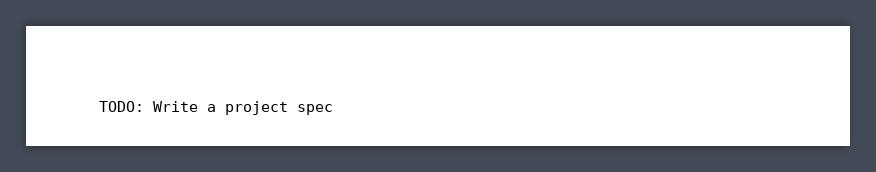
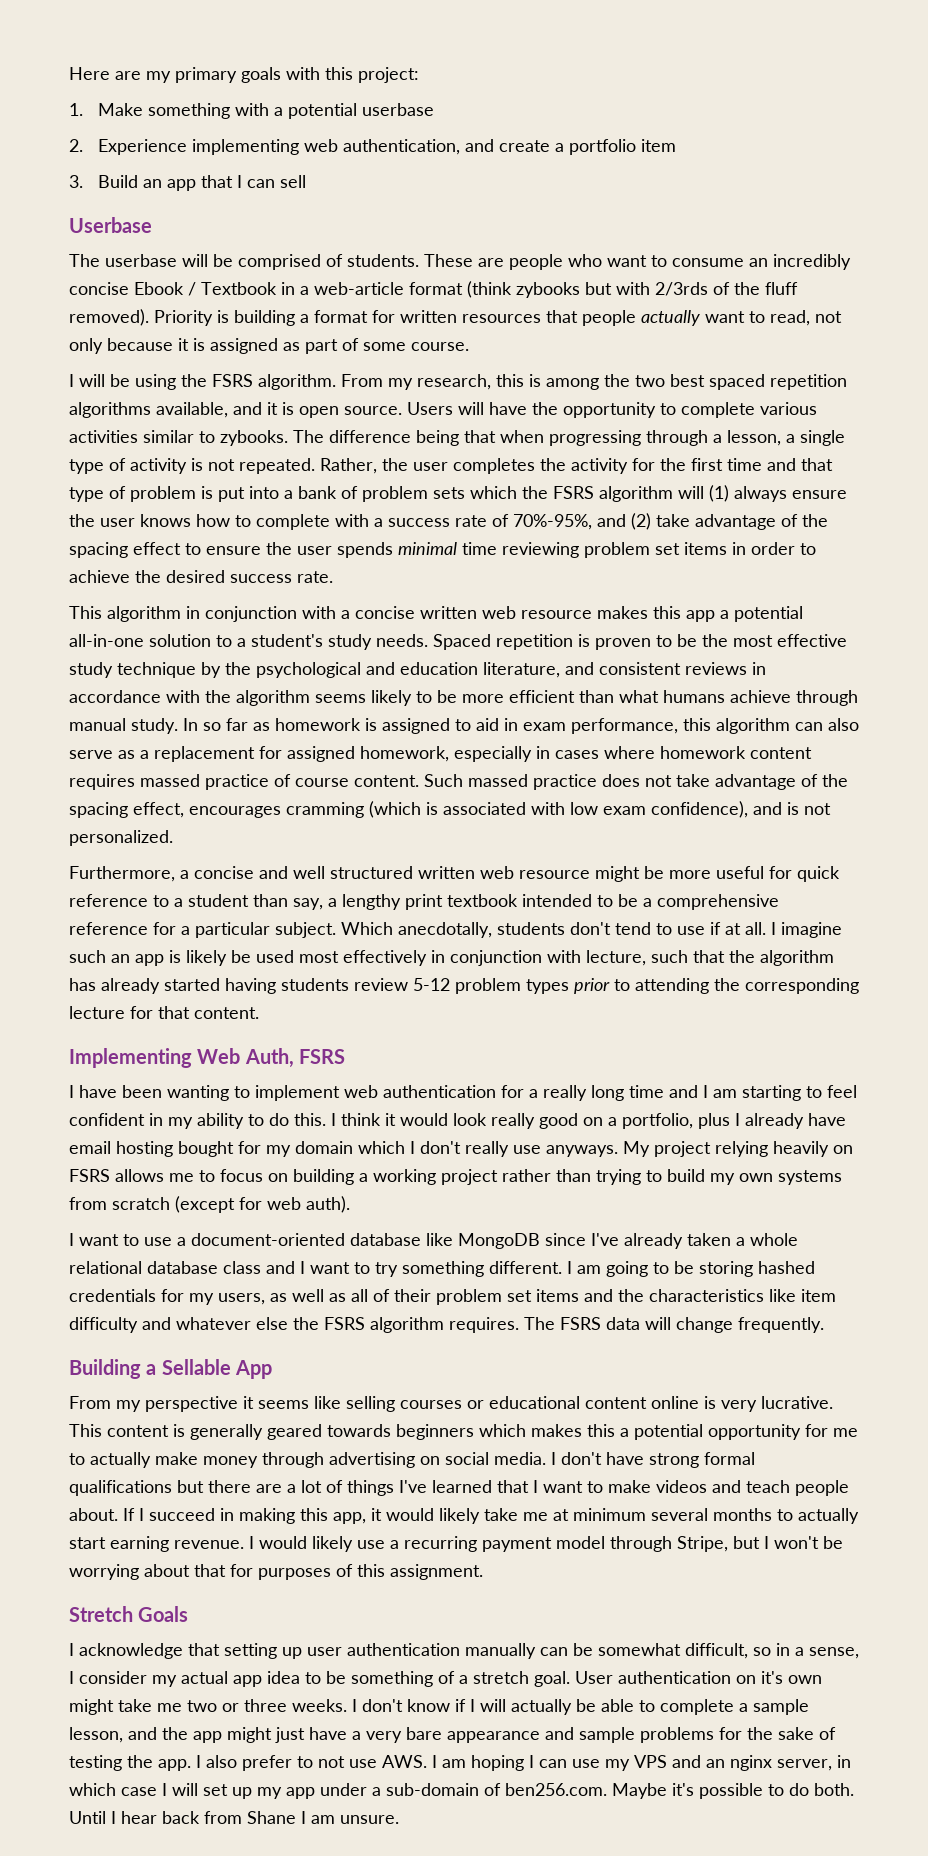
[99,101,333,115] TODO: Write a project spec -> [69,67,419,83] [69,103,435,119] [69,139,677,155] [69,175,307,191] [69,217,152,233] [69,254,851,270] [69,281,798,298] [69,309,842,326] [69,338,469,354] [69,374,847,390] [69,402,817,418] [69,430,845,446] [69,458,833,474] [69,485,847,502] [69,513,828,530] [69,542,816,558] [69,570,333,583] [69,606,803,622] [69,634,847,650] [69,662,766,678] [69,690,858,706] [69,718,859,734] [69,746,812,762] [69,774,848,790] [69,801,831,818] [69,830,173,846] [69,866,840,882] [69,894,779,910] [69,922,842,938] [69,950,834,966] [69,978,859,994] [69,1006,259,1019] [69,1048,345,1068] [69,1085,857,1101] [69,1113,846,1129] [69,1141,853,1157] [69,1169,842,1185] [69,1196,350,1213] [69,1233,798,1249] [69,1261,815,1277] [69,1289,836,1305] [69,1317,824,1333] [69,1359,272,1379] [69,1396,833,1412] [69,1424,858,1440] [69,1452,755,1468] [69,1480,849,1496] [69,1508,859,1524] [69,1536,843,1552] [69,1564,483,1580] [69,1606,189,1622] [69,1643,859,1659] [69,1671,822,1687] [69,1699,809,1715] [69,1727,836,1743] [69,1755,851,1771] [69,1783,854,1799] [69,1811,399,1824] Here are my primary goals with this project: // 1. Make something with a potential userbase // 2. Experience implementing web authentication, and create a portfolio item // 3. Build an app that I can sell // Userbase // The userbase will be comprised of students. These are people who want to consume an incredibly concise Ebook / Textbook in a web-article format (think zybooks but with 2/3rds of the fluff removed). Priority is building a format for written resources that people actually want to read, not only because it is assigned as part of some course. // I will be using the FSRS algorithm. From my research, this is among the two best spaced repetition algorithms available, and it is open source. Users will have the opportunity to complete various activities similar to zybooks. The difference being that when progressing through a lesson, a single type of activity is not repeated. Rather, the user completes the activity for the first time and that type of problem is put into a bank of problem sets which the FSRS algorithm will (1) always ensure the user knows how to complete with a success rate of 70%-95%, and (2) take advantage of the spacing effect to ensure the user spends minimal time reviewing problem set items in order to achieve the desired success rate. // This algorithm in conjunction with a concise written web resource makes this app a potential all-in-one solution to a student's study needs. Spaced repetition is proven to be the most effective study technique by the psychological and education literature, and consistent reviews in accordance with the algorithm seems likely to be more efficient than what humans achieve through manual study. In so far as homework is assigned to aid in exam performance, this algorithm can also serve as a replacement for assigned homework, especially in cases where homework content requires massed practice of course content. Such massed practice does not take advantage of the spacing effect, encourages cramming (which is associated with low exam confidence), and is not personalized. // Furthermore, a concise and well structured written web resource might be more useful for quick reference to a student than say, a lengthy print textbook intended to be a comprehensive reference for a particular subject. Which anecdotally, students don't tend to use if at all. I imagine such an app is likely be used most effectively in conjunction with lecture, such that the algorithm has already started having students review 5-12 problem types prior to attending the corresponding lecture for that content. // Implementing Web Auth, FSRS // I have been wanting to implement web authentication for a really long time and I am starting to feel confident in my ability to do this. I think it would look really good on a portfolio, plus I already have email hosting bought for my domain which I don't really use anyways. My project relying heavily on FSRS allows me to focus on building a working project rather than trying to build my own systems from scratch (except for web auth). // I want to use a document-oriented database like MongoDB since I've already taken a whole relational database class and I want to try something different. I am going to be storing hashed credentials for my users, as well as all of their problem set items and the characteristics like item difficulty and whatever else the FSRS algorithm requires. The FSRS data will change frequently. // Building a Sellable App // From my perspective it seems like selling courses or educational content online is very lucrative. This content is generally geared towards beginners which makes this a potential opportunity for me to actually make money through advertising on social media. I don't have strong formal qualifications but there are a lot of things I've learned that I want to make videos and teach people about. If I succeed in making this app, it would likely take me at minimum several months to actually start earning revenue. I would likely use a recurring payment model through Stripe, but I won't be worrying about that for purposes of this assignment. // Stretch Goals // I acknowledge that setting up user authentication manually can be somewhat difficult, so in a sense, I consider my actual app idea to be something of a stretch goal. User authentication on it's own might take me two or three weeks. I don't know if I will actually be able to complete a sample lesson, and the app might just have a very bare appearance and sample problems for the sake of testing the app. I also prefer to not use AWS. I am hoping I can use my VPS and an nginx server, in which case I will set up my app under a sub-domain of ben256.com. Maybe it's possible to do both. Until I hear back from Shane I am unsure.

